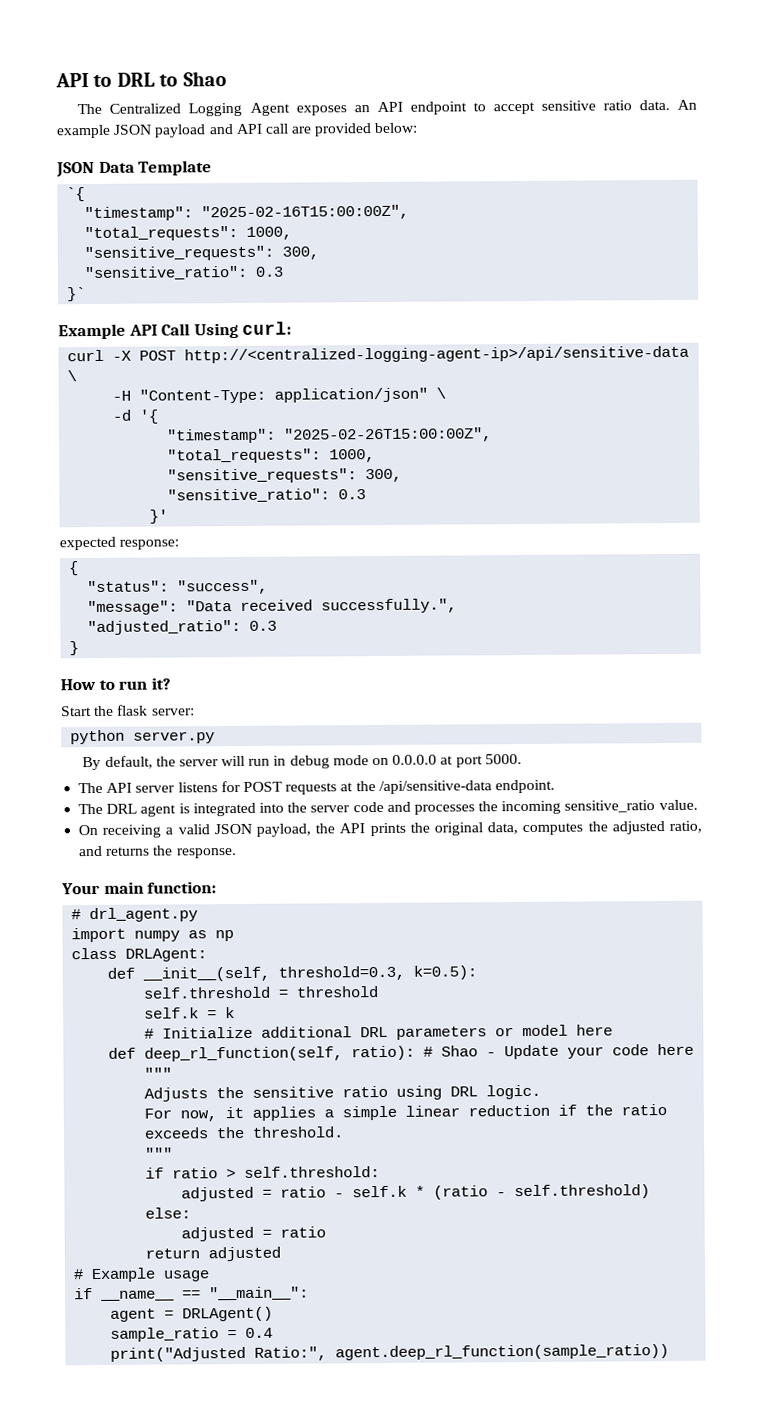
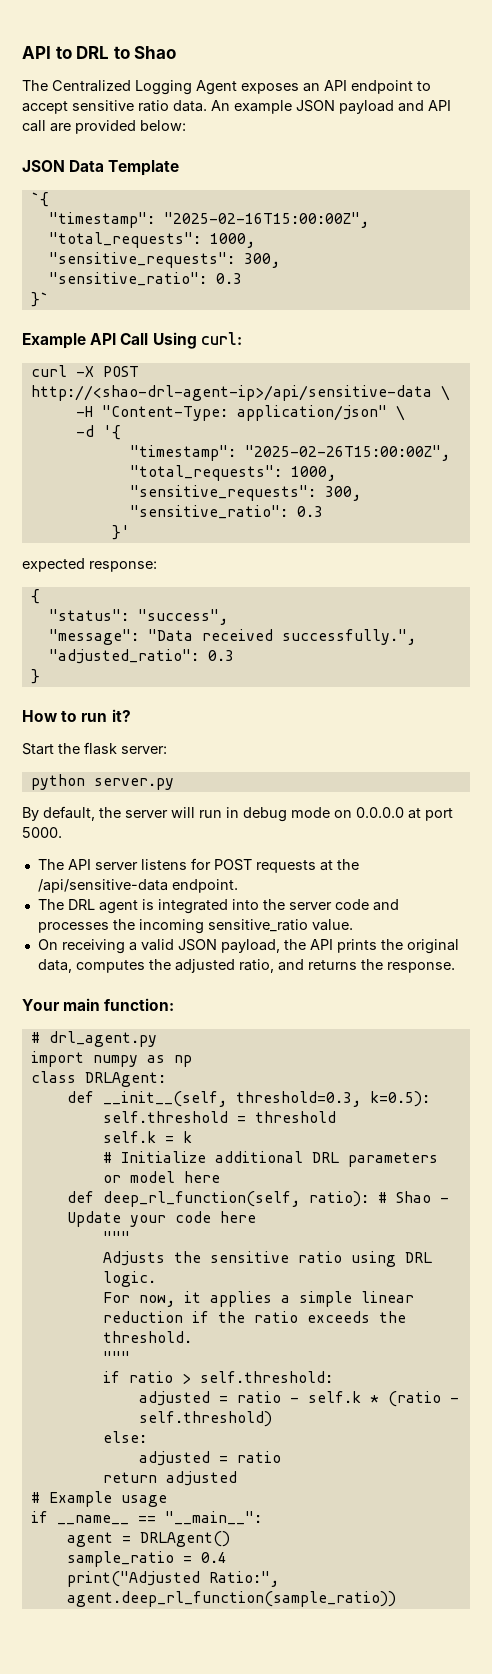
[184,345,690,364] http://<centralized-logging-agent-ip>/api/sensitive-data -> [30,385,432,401] http://<shao-drl-agent-ip>/api/sensitive-data

